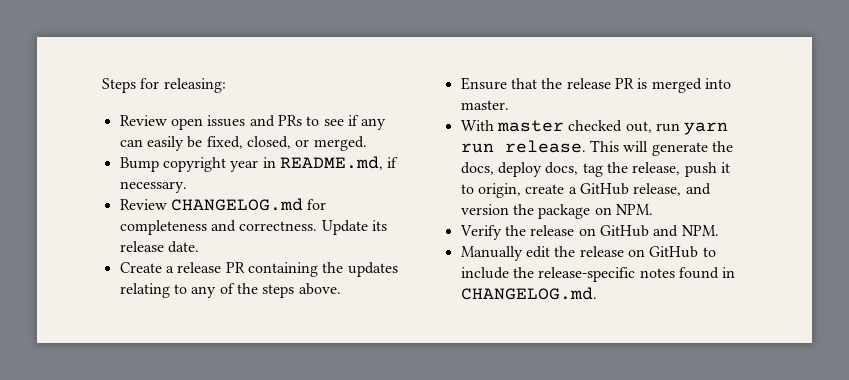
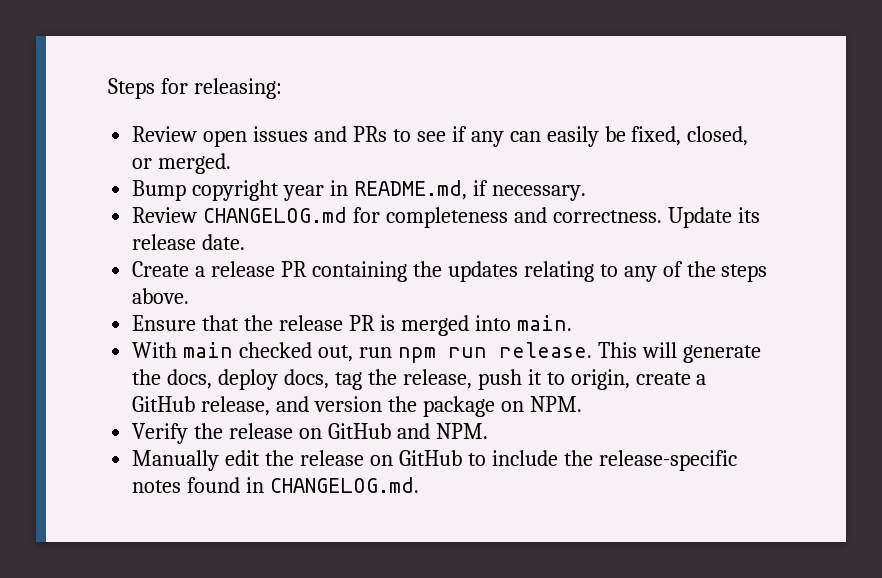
[460,100,509,110] master. -> [516,315,572,331] main.
[496,120,564,132] master -> [183,342,234,358] main
[684,122,729,135] yarn -> [397,347,436,363] npm

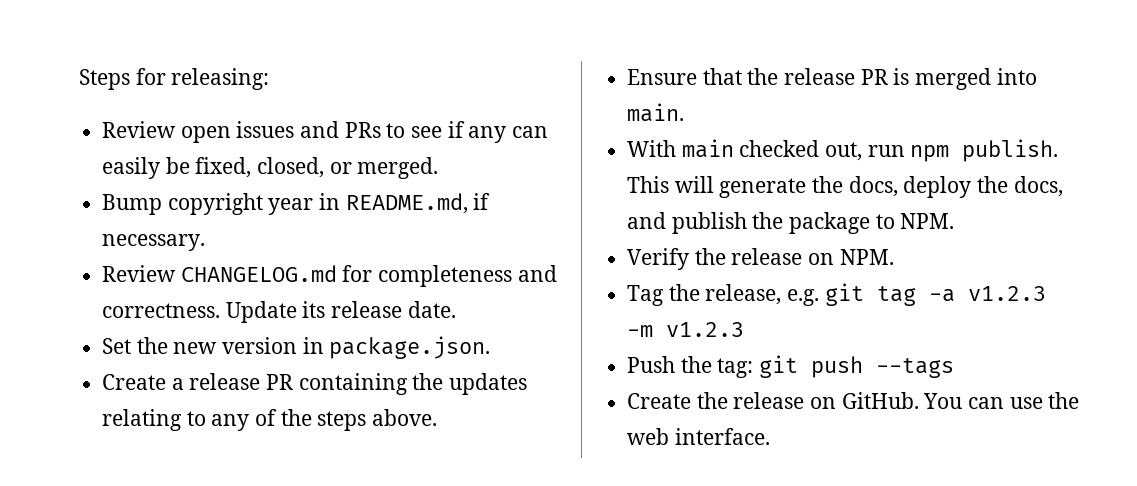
(246, 242) none -> [102,336,491,359] // Set the new version in package.json.
[447,342,592,358] run release. -> [962,139,1059,162] publish.
[284,369,707,390] [132,396,383,416] docs, tag the release, push it to origin, create a GitHub release, and version -> [977,176,1063,197] [627,212,747,234] the docs, and publish
[500,401,524,412] on -> [875,214,895,229] to
[327,423,488,439] [132,450,737,471] [132,477,420,493] GitHub and NPM. // Manually edit the release on GitHub to include the release-specific notes found in CHANGELOG.md. -> [839,249,894,265] [627,283,1046,306] [627,322,745,337] [627,355,955,378] [627,392,1080,409] [627,428,770,445] NPM. // Tag the release, e.g. git tag -a v1.2.3 -m v1.2.3 // Push the tag: git push --tags // Create the release on GitHub. You can use the web interface.

